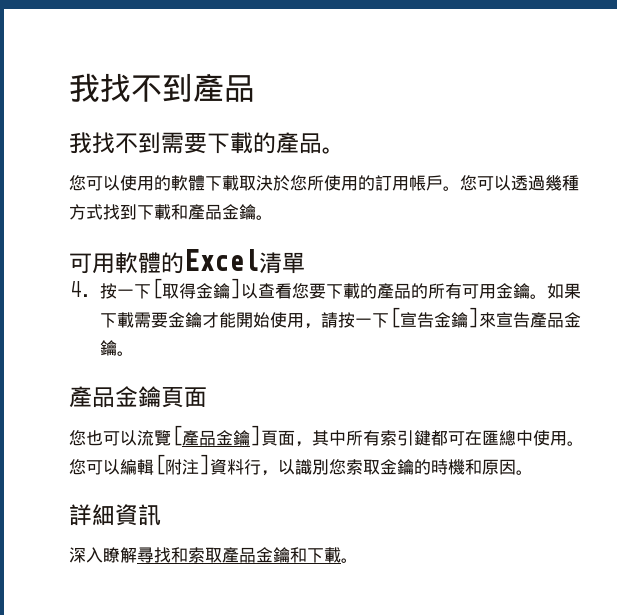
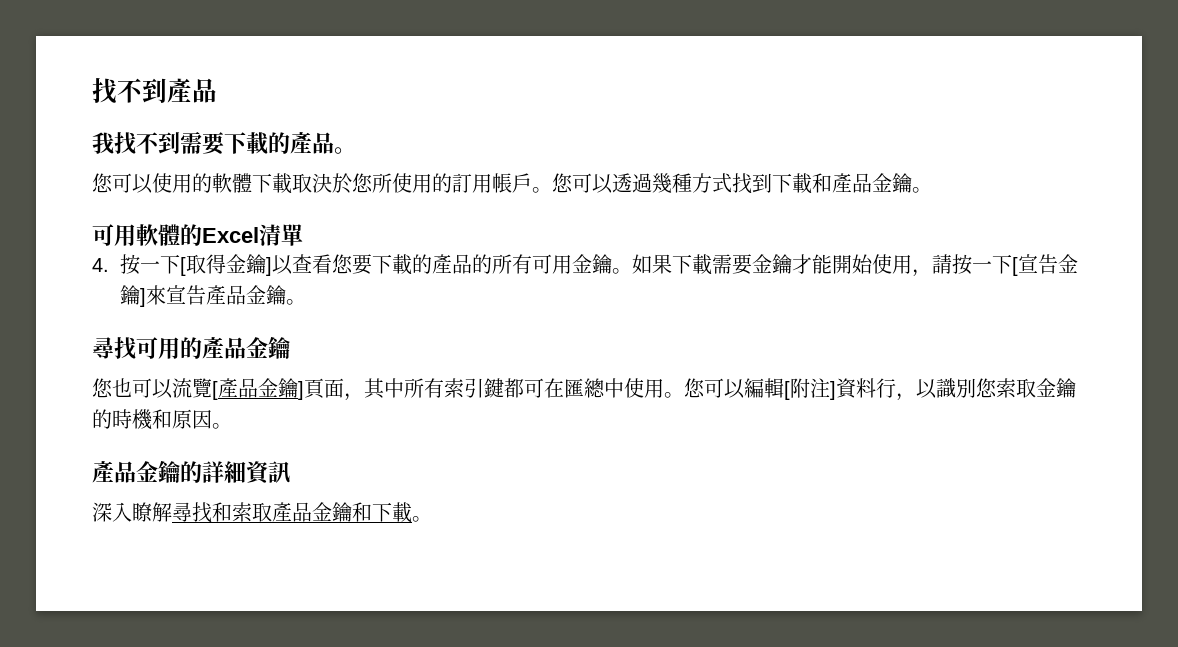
[69,73,100,102] 我 -> (92, 91) none
[69,386,207,408] 產品金鑰頁面 -> [92,336,290,360] 尋找可用的產品金鑰
(533, 472) none -> [92,460,202,483] 產品金鑰的

